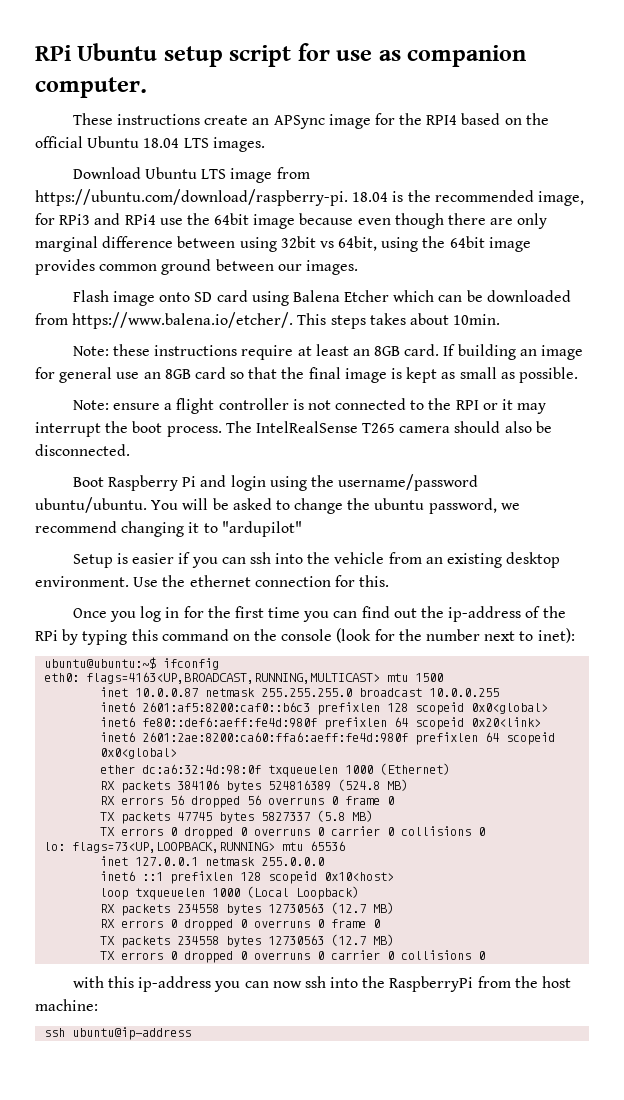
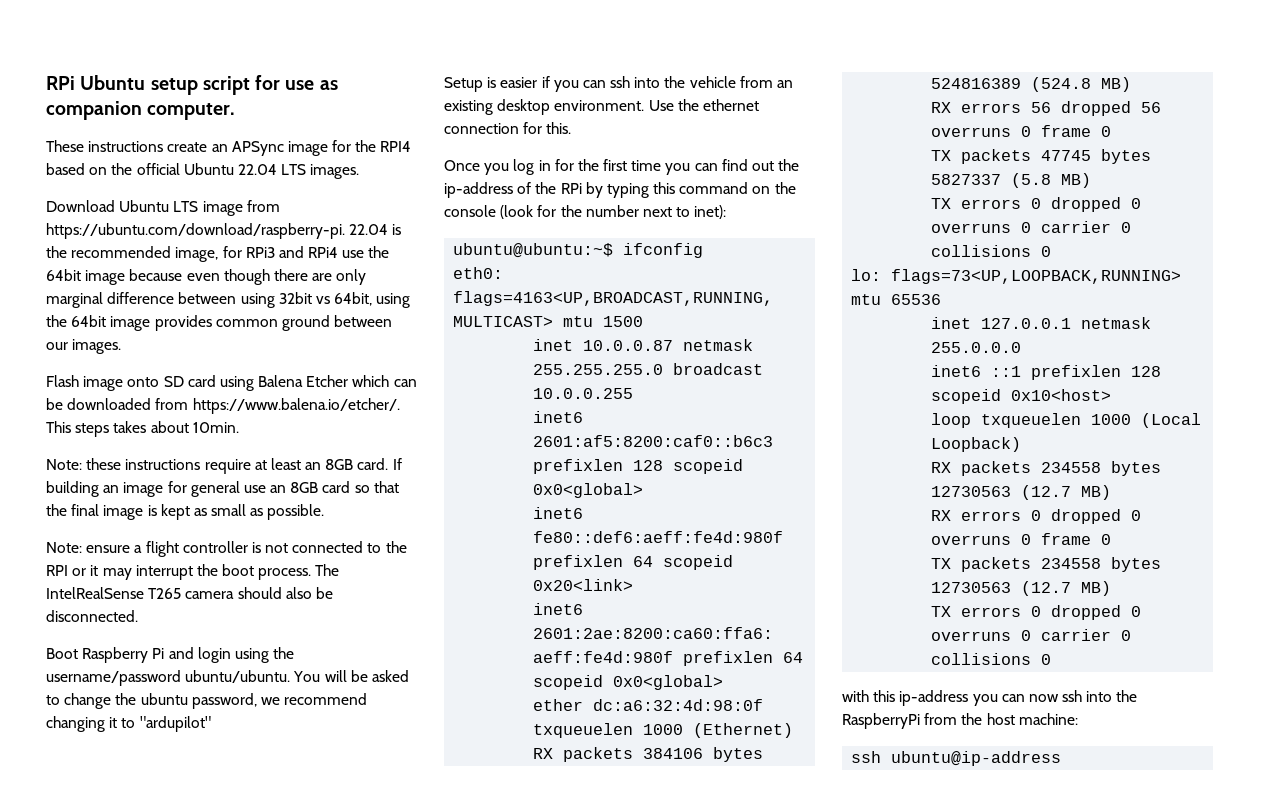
[143,138,180,148] 18.04 -> [237,164,277,175] 22.04
[352,192,389,202] 18.04 -> [349,224,389,235] 22.04

